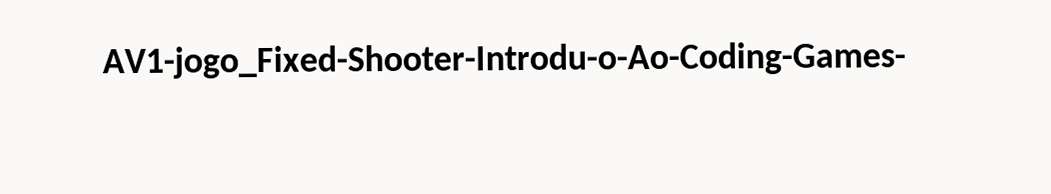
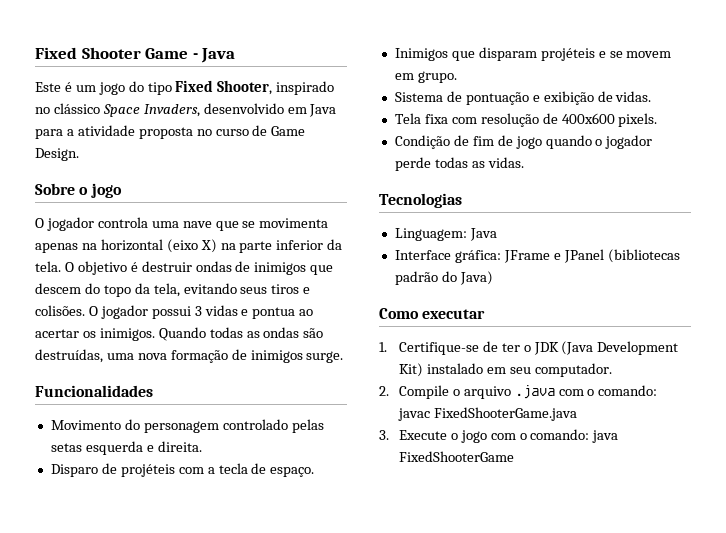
[102,41,906,80] AV1-jogo_Fixed-Shooter-Introdu-o-Ao-Coding-Games- -> [35,47,236,63] [35,80,335,95] [35,103,337,117] [35,125,306,139] [35,148,79,161] [35,183,122,198] [35,217,329,231] [35,239,343,253] [35,261,334,275] [35,283,311,297] [35,305,314,319] [35,327,324,341] [35,349,344,363] [35,385,153,397] [50,419,324,433] [50,441,202,455] [50,463,315,477] [394,47,672,61] [394,71,457,83] [394,91,652,105] [394,113,658,127] [394,135,653,149] [394,157,524,171] [379,193,462,208] [394,228,497,241] [394,249,680,263] [394,271,493,285] [379,308,486,319] [379,341,679,355] [398,363,612,377] [379,385,658,399] [397,407,577,421] [379,429,619,443] [398,451,514,462] Fixed Shooter Game - Java // Este é um jogo do tipo Fixed Shooter, inspirado no clássico Space Invaders, desenvolvido em Java para a atividade proposta no curso de Game Design. // Sobre o jogo // O jogador controla uma nave que se movimenta apenas na horizontal (eixo X) na parte inferior da tela. O objetivo é destruir ondas de inimigos que descem do topo da tela, evitando seus tiros e colisões. O jogador possui 3 vidas e pontua ao acertar os inimigos. Quando todas as ondas são destruídas, uma nova formação de inimigos surge. // Funcionalidades // Movimento do personagem controlado pelas setas esquerda e direita. // Disparo de projéteis com a tecla de espaço. // Inimigos que disparam projéteis e se movem em grupo. // Sistema de pontuação e exibição de vidas. // Tela fixa com resolução de 400x600 pixels. // Condição de fim de jogo quando o jogador perde todas as vidas. // Tecnologias // Linguagem: Java // Interface gráfica: JFrame e JPanel (bibliotecas padrão do Java) // Como executar // 1. Certifique-se de ter o JDK (Java Development Kit) instalado em seu computador. // 2. Compile o arquivo .java com o comando: javac FixedShooterGame.java // 3. Execute o jogo com o comando: java FixedShooterGame

